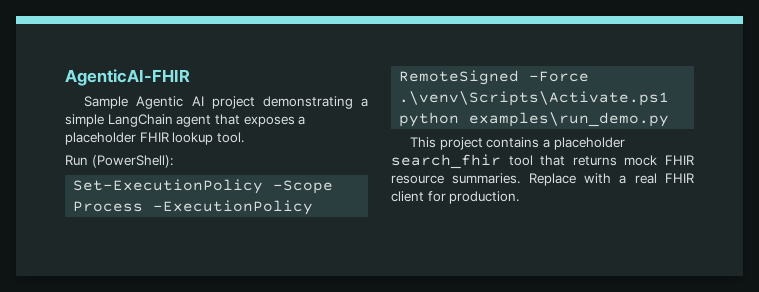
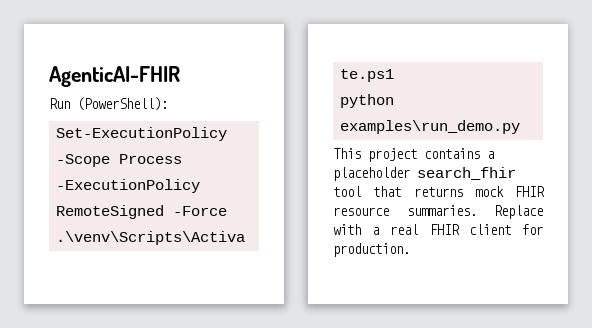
[84,96,368,109] [65,114,306,127] [65,132,244,145] // Sample Agentic AI project demonstrating a simple LangChain agent that exposes a placeholder FHIR lookup tool. -> (180, 76) none

